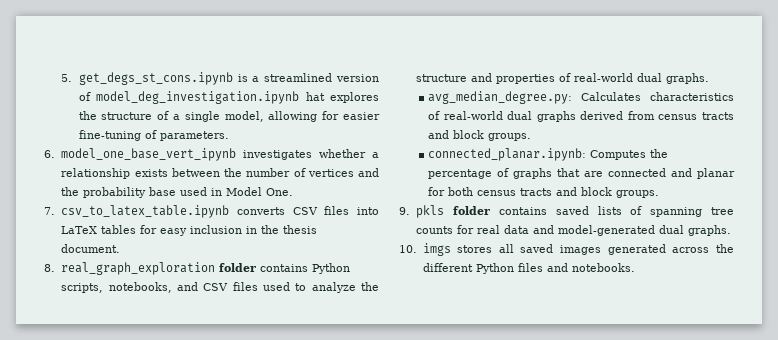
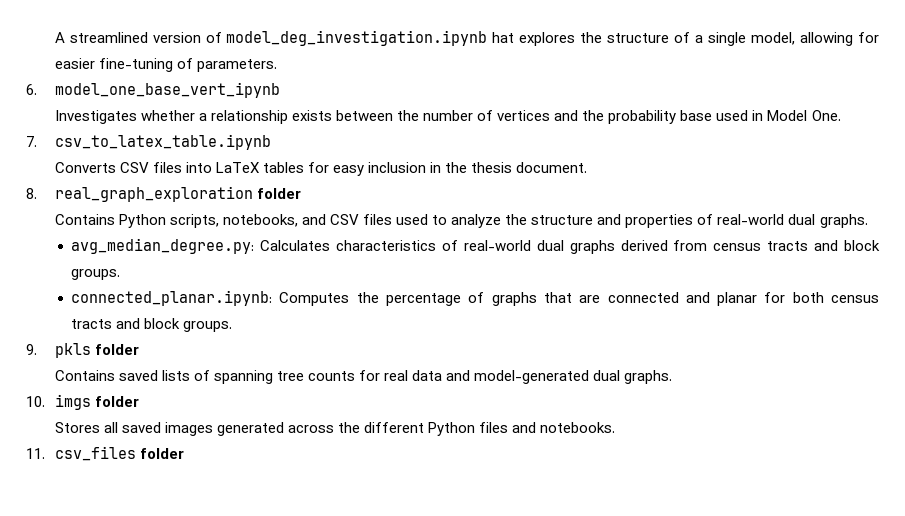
[61,72,260,85] 5. get_degs_st_cons.ipynb is a -> [54,32,65,43] A
[243,150,313,160] investigates -> [54,110,137,124] // Investigates
[237,207,286,215] converts -> [54,162,116,173] // Converts
[260,264,309,272] contains -> [54,214,115,225] // Contains
[498,207,547,215] contains -> [54,370,115,381] // Contains
[457,245,493,253] stores -> [94,396,139,407] [54,422,100,433] folder // Stores
(635, 267) none -> [26,446,184,461] // 11. csv_files folder

